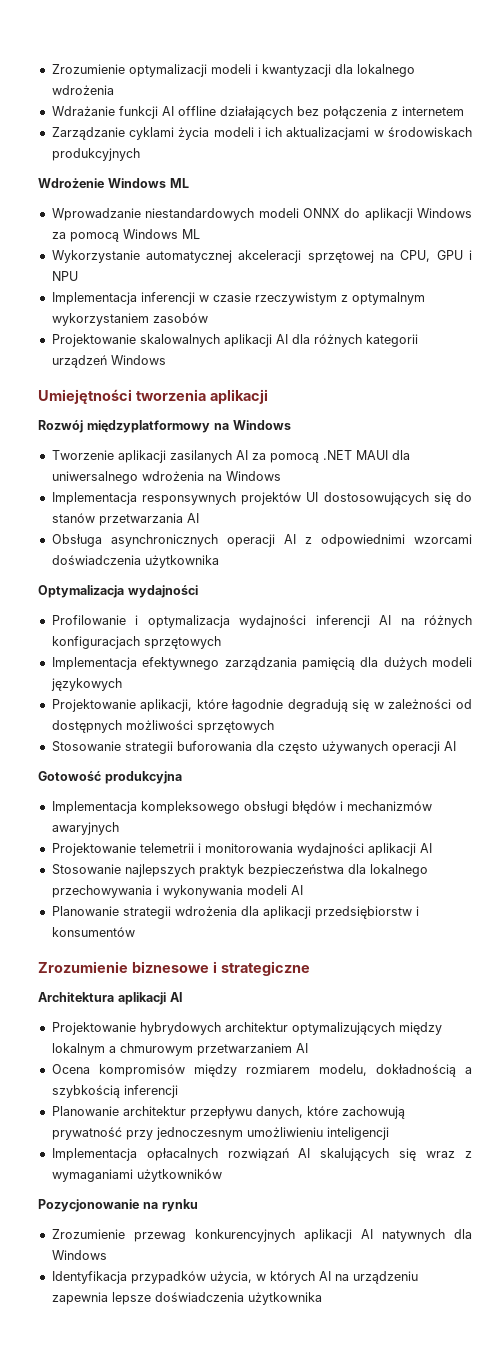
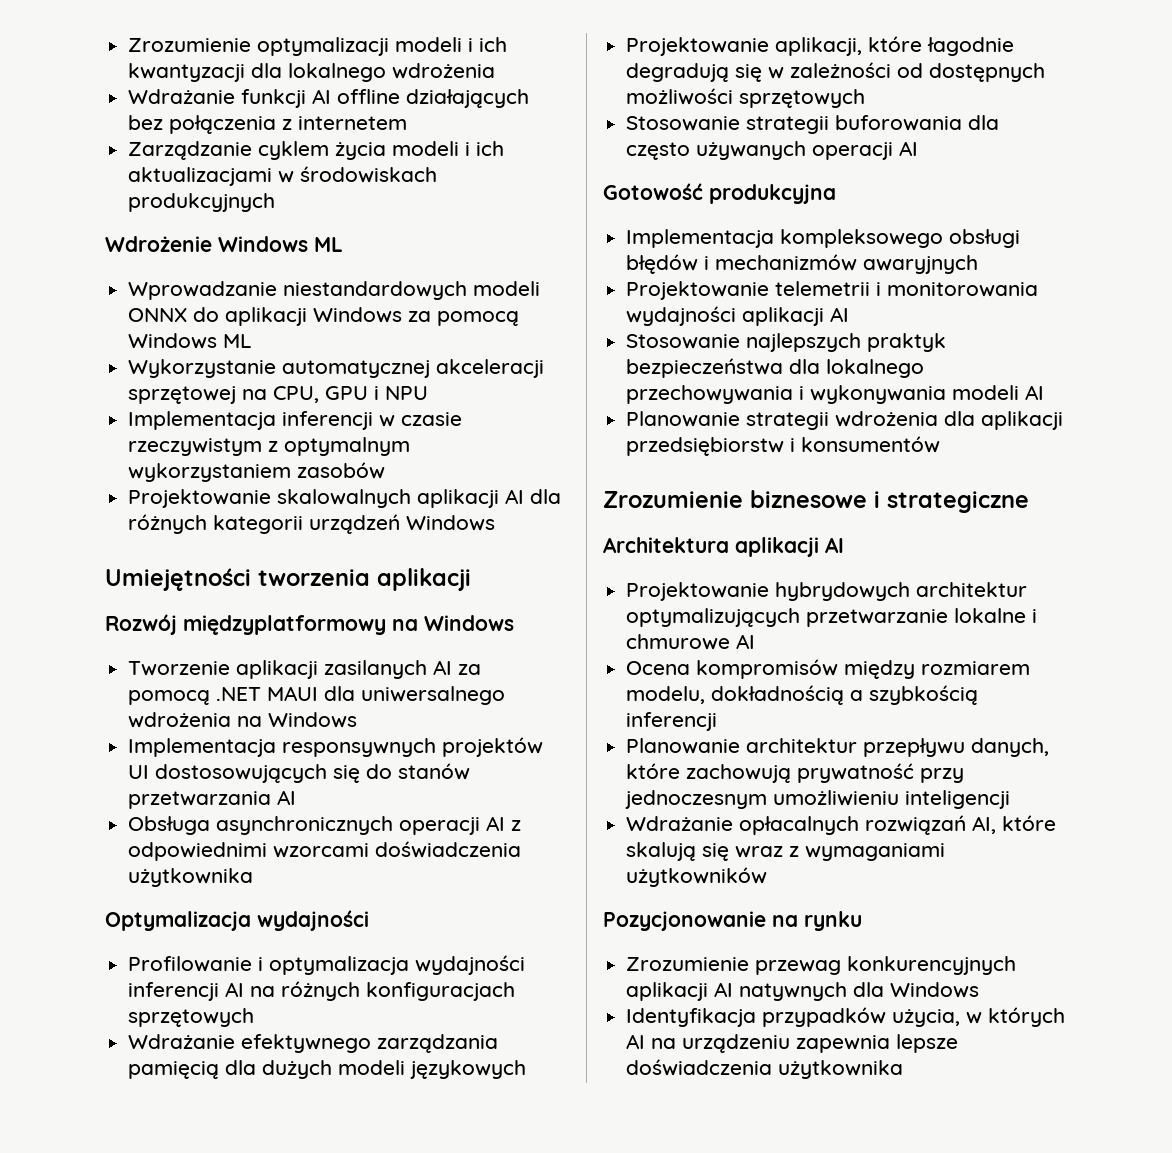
(258, 69) none -> [479,37,508,52] ich
[129,127,175,140] cyklami -> [258,141,330,160] cyklem
[51,657,137,670] Implementacja -> [128,1034,236,1049] Wdrażanie
[398,1022,442,1035] [51,1043,292,1056] między lokalnym a chmurowym przetwarzaniem -> [806,608,1038,627] [626,634,731,650] przetwarzanie lokalne i chmurowe
[51,1148,137,1161] Implementacja -> [626,816,734,831] Wdrażanie
[298,1148,390,1161] AI skalujących -> [972,815,1057,834] [626,842,697,861] AI, które skalują

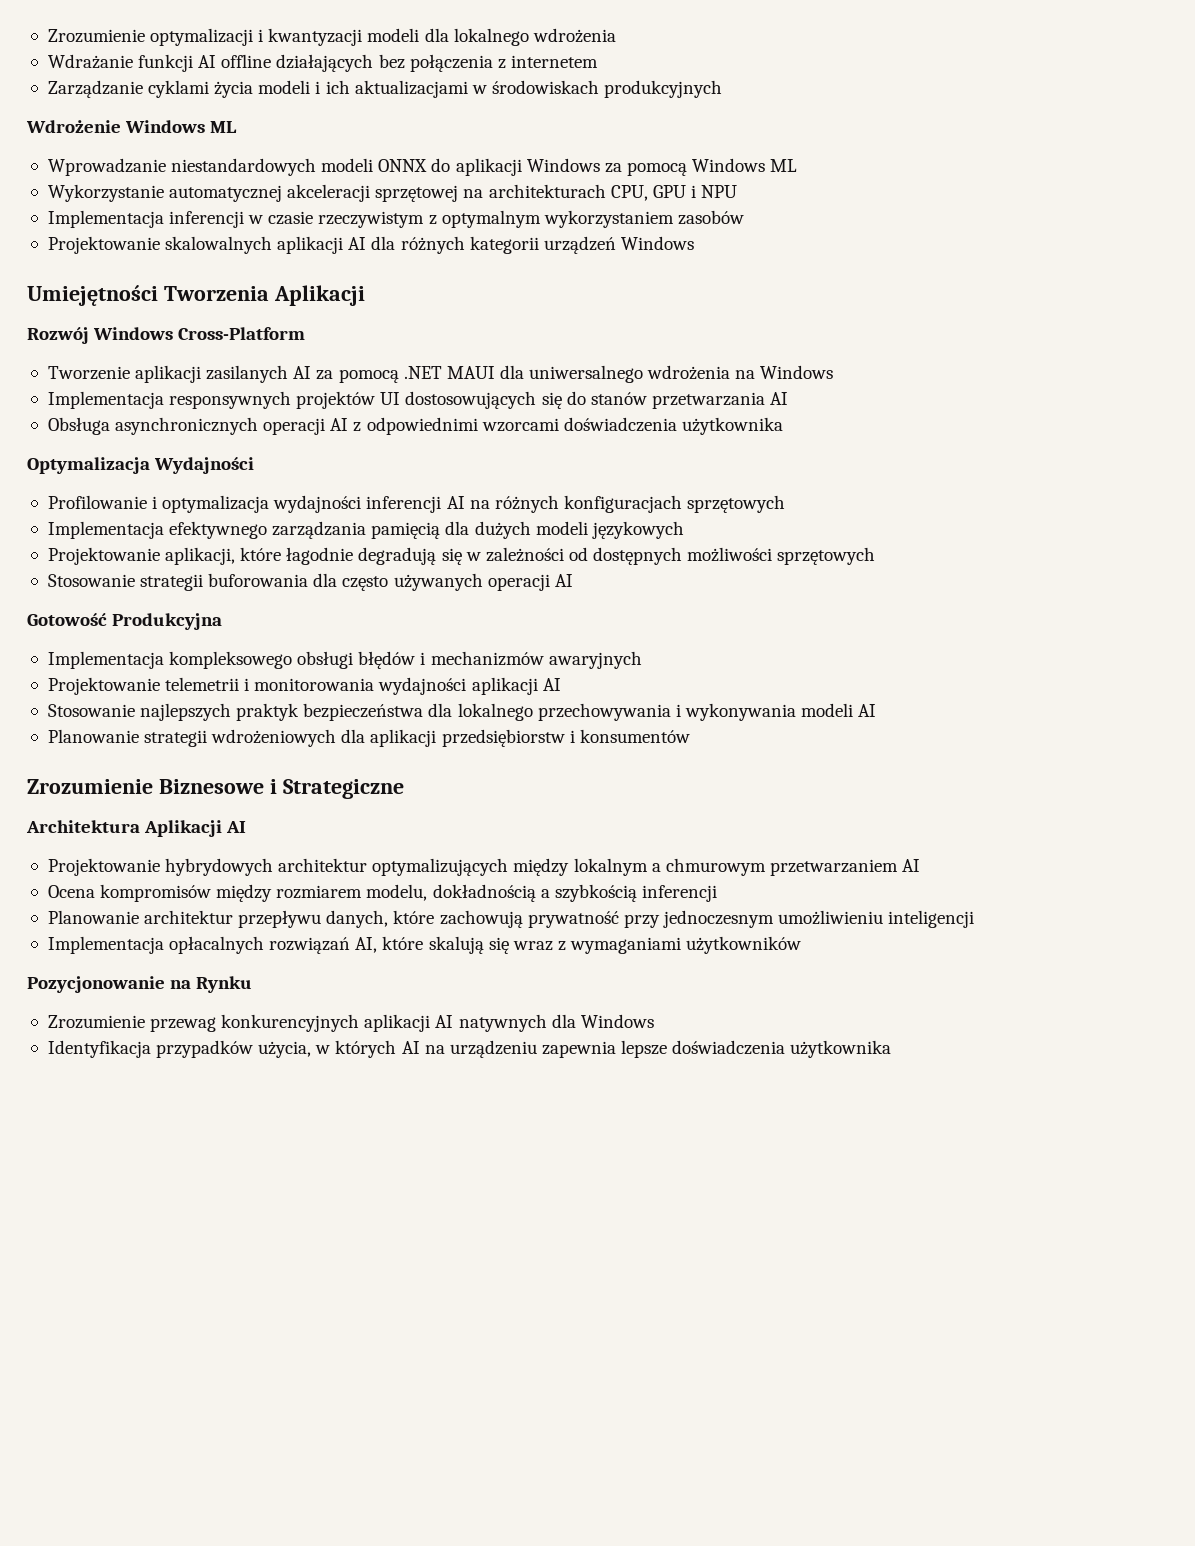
[395,37,508,52] [128,63,246,82] modeli i ich kwantyzacji -> [258,28,420,46] i kwantyzacji modeli
[258,141,330,160] cyklem -> [148,80,210,98] cyklami
(268, 394) none -> [488,184,606,198] architekturach
[258,568,471,591] tworzenia aplikacji -> [163,285,365,306] Tworzenia Aplikacji
[183,615,514,635] międzyplatformowy na Windows -> [93,327,306,340] Windows Cross-Platform
[257,910,369,931] wydajności -> [154,457,255,474] Wydajności
[128,1034,236,1049] Wdrażanie -> [47,521,164,539] Implementacja
[709,184,836,204] produkcyjna -> [112,613,223,630] Produkcyjna
[835,411,939,427] wdrożenia -> [211,729,337,747] wdrożeniowych
[750,490,1029,513] biznesowe i strategiczne -> [158,779,404,799] Biznesowe i Strategiczne
[735,537,819,557] aplikacji -> [144,820,223,837] Aplikacji
[806,608,1038,627] [626,634,731,650] przetwarzanie lokalne i chmurowe -> [513,858,898,876] między lokalnym a chmurowym przetwarzaniem
[626,816,734,831] Wdrażanie -> [47,936,164,954] Implementacja
[804,911,862,931] rynku -> [196,976,253,993] Rynku

